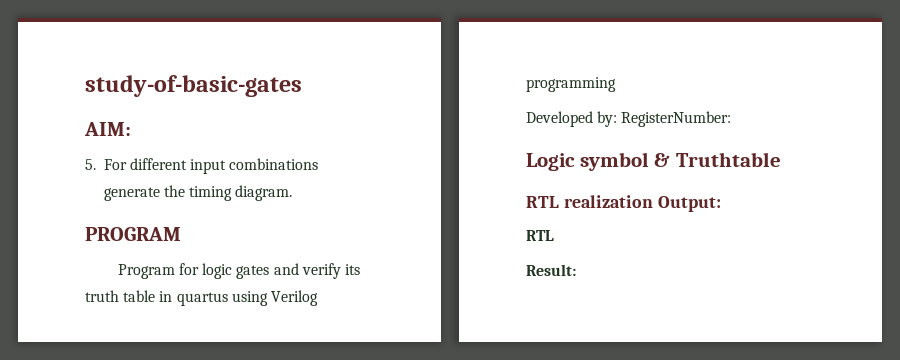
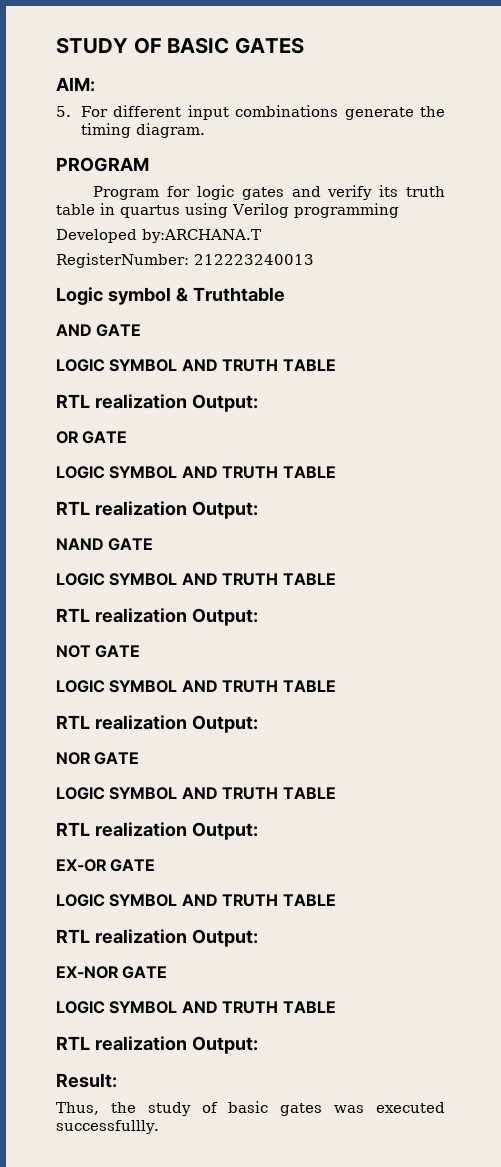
[85,75,302,97] study-of-basic-gates -> [56,37,305,54] STUDY OF BASIC GATES
[597,111,618,127] by: -> [142,229,261,243] by:ARCHANA.T //
(732, 119) none -> [194,254,314,265] 212223240013
[526,195,721,212] [526,230,554,241] [526,264,576,276] RTL realization Output: // RTL // Result: -> [56,324,142,337] [56,359,336,372] [56,394,258,412] [56,431,128,444] [56,466,336,479] [56,501,258,519] [56,538,154,551] [56,573,336,586] [56,608,258,626] [56,645,141,658] [56,680,336,693] [56,715,258,733] [56,752,140,765] [56,787,336,800] [56,822,258,840] [56,859,156,872] [56,894,336,907] [56,929,258,947] [56,966,168,979] [56,1001,336,1014] [56,1036,258,1054] [56,1073,117,1088] [56,1101,445,1116] [56,1120,159,1134] AND GATE // LOGIC SYMBOL AND TRUTH TABLE // RTL realization Output: // OR GATE // LOGIC SYMBOL AND TRUTH TABLE // RTL realization Output: // NAND GATE // LOGIC SYMBOL AND TRUTH TABLE // RTL realization Output: // NOT GATE // LOGIC SYMBOL AND TRUTH TABLE // RTL realization Output: // NOR GATE // LOGIC SYMBOL AND TRUTH TABLE // RTL realization Output: // EX-OR GATE // LOGIC SYMBOL AND TRUTH TABLE // RTL realization Output: // EX-NOR GATE // LOGIC SYMBOL AND TRUTH TABLE // RTL realization Output: // Result: // Thus, the study of basic gates was executed successfullly.

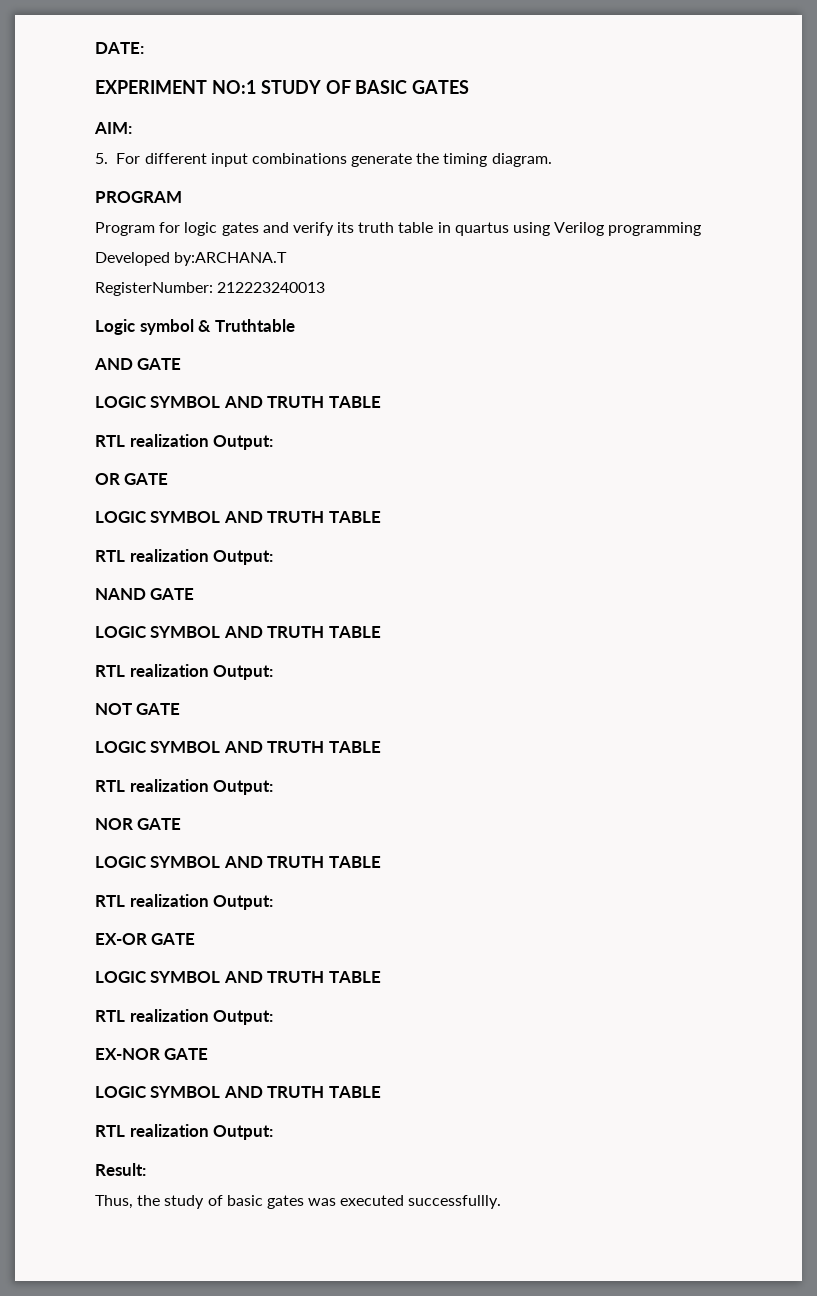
(56, 45) none -> [95,42,144,54] [95,80,256,94] DATE: // EXPERIMENT NO:1

